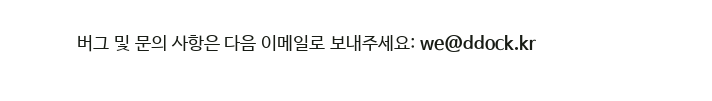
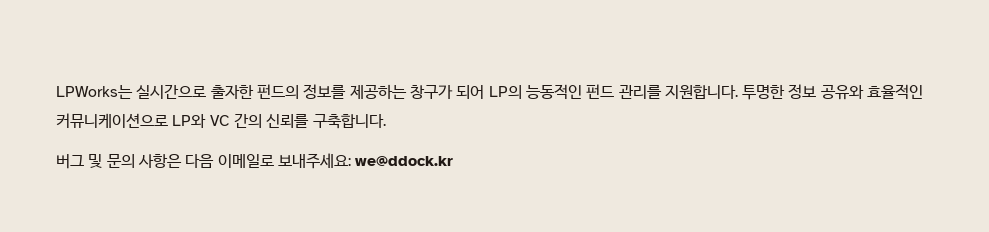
(77, 43) none -> [56,84,924,100] [56,113,386,129] LPWorks는 실시간으로 출자한 펀드의 정보를 제공하는 창구가 되어 LP의 능동적인 펀드 관리를 지원합니다. 투명한 정보 공유와 효율적인 커뮤니케이션으로 LP와 VC 간의 신뢰를 구축합니다. //

